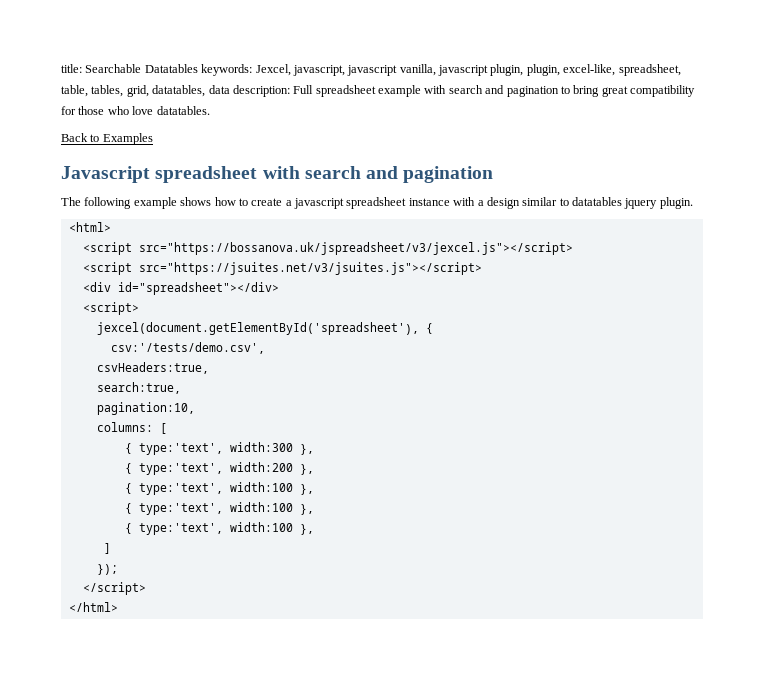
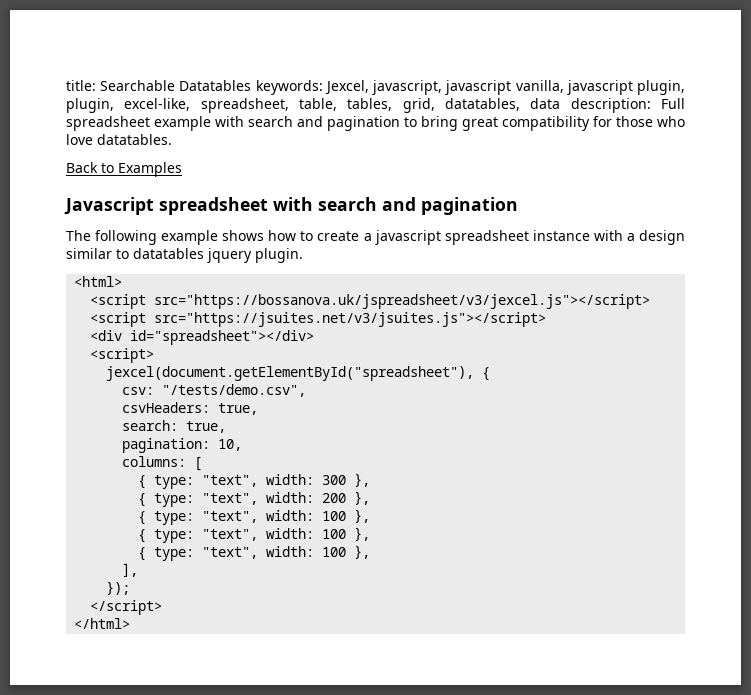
[96,322,419,335] jexcel(document.getElementById('spreadsheet'), -> [106,366,475,381] jexcel(document.getElementById("spreadsheet"),
[110,342,265,354] [96,362,209,374] [96,382,181,394] [96,402,195,415] [96,422,167,434] [124,442,314,455] [124,462,314,475] [124,482,314,495] [124,502,314,515] [124,522,314,535] [103,543,111,554] csv:'/tests/demo.csv', // csvHeaders:true, // search:true, // pagination:10, // columns: [ // { type:'text', width:300 }, // { type:'text', width:200 }, // { type:'text', width:100 }, // { type:'text', width:100 }, // { type:'text', width:100 }, // ] -> [122,384,307,397] [122,402,259,415] [122,420,227,433] [122,438,243,453] [122,456,203,471] [138,473,371,489] [138,491,371,507] [138,509,371,525] [138,527,371,543] [138,545,371,561] [122,563,139,577] csv: "/tests/demo.csv", // csvHeaders: true, // search: true, // pagination: 10, // columns: [ // { type: "text", width: 300 }, // { type: "text", width: 200 }, // { type: "text", width: 100 }, // { type: "text", width: 100 }, // { type: "text", width: 100 }, // ],

